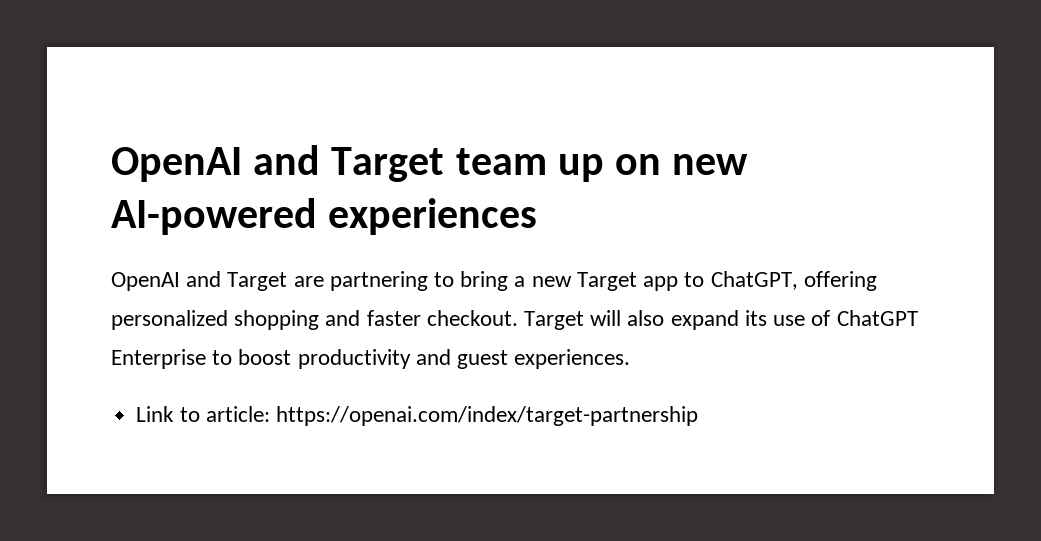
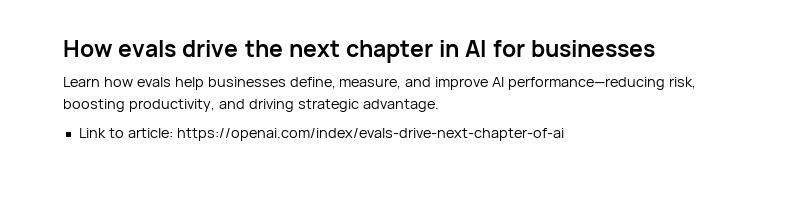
[111,145,749,182] [111,198,538,235] [111,271,877,291] [111,310,918,330] [111,349,631,369] OpenAI and Target team up on new AI-powered experiences // OpenAI and Target are partnering to bring a new Target app to ChatGPT, offering personalized shopping and faster checkout. Target will also expand its use of ChatGPT Enterprise to boost productivity and guest experiences. -> [63,40,655,63] [63,77,697,90] [63,99,439,112] How evals drive the next chapter in AI for businesses // Learn how evals help businesses define, measure, and improve AI performance—reducing risk, boosting productivity, and driving strategic advantage.
[275,406,698,426] https://openai.com/index/target-partnership -> [176,128,564,141] https://openai.com/index/evals-drive-next-chapter-of-ai

